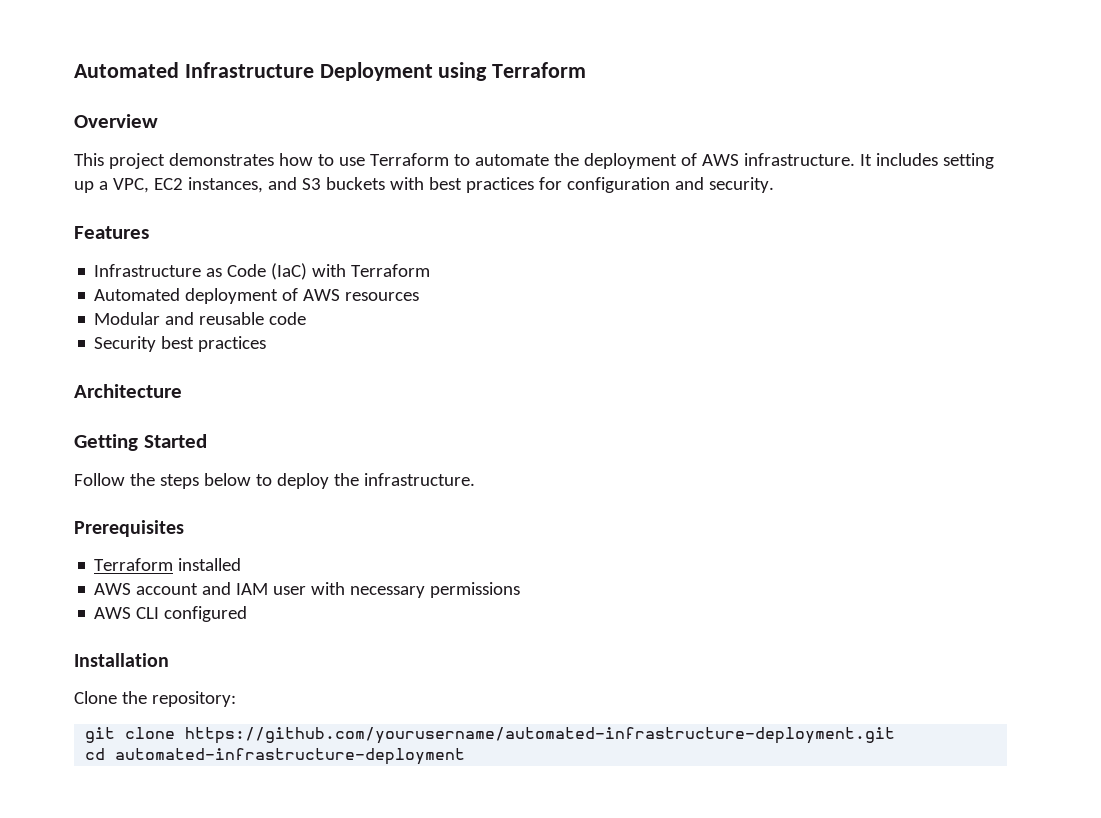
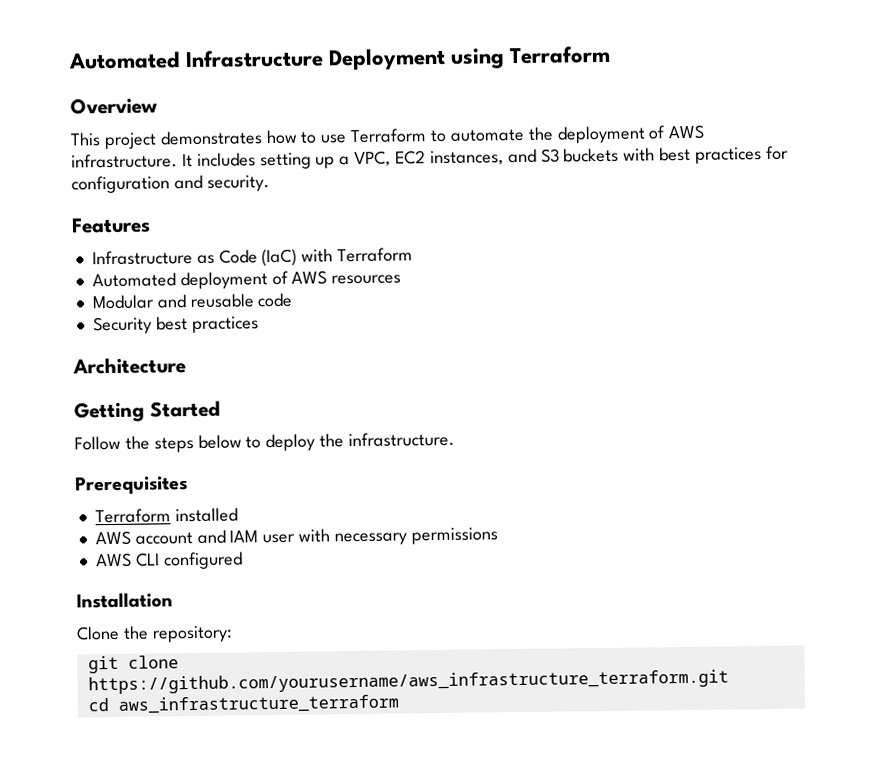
[185,727,896,744] https://github.com/yourusername/automated-infrastructure-deployment.git -> [87,669,729,695] https://github.com/yourusername/aws_infrastructure_terraform.git
[115,748,466,765] automated-infrastructure-deployment -> [117,694,399,714] aws_infrastructure_terraform

